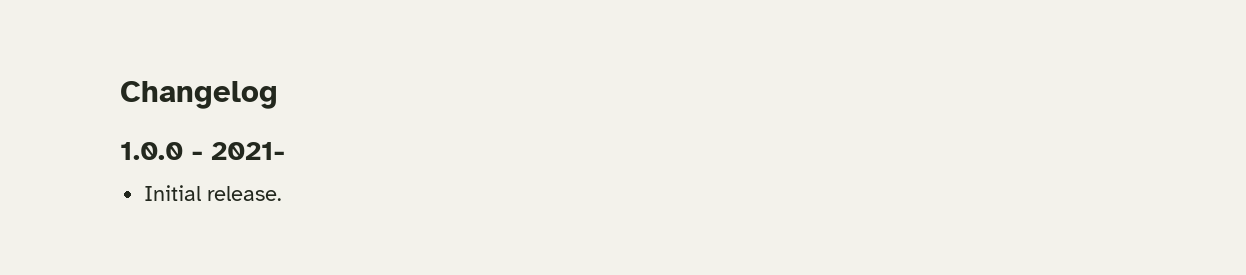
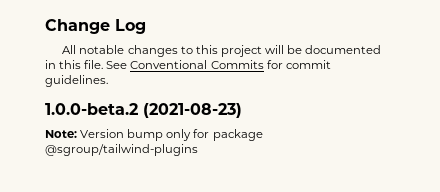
[120,81,278,109] [120,142,284,160] [144,185,283,201] Changelog // 1.0.0 - 2021- // Initial release. -> [45,19,146,34] [62,45,382,57] [45,60,331,69] [45,75,108,87] [45,103,242,118] [45,129,263,141] [45,144,198,156] Change Log // All notable changes to this project will be documented in this file. See Conventional Commits for commit guidelines. // 1.0.0-beta.2 (2021-08-23) // Note: Version bump only for package @sgroup/tailwind-plugins

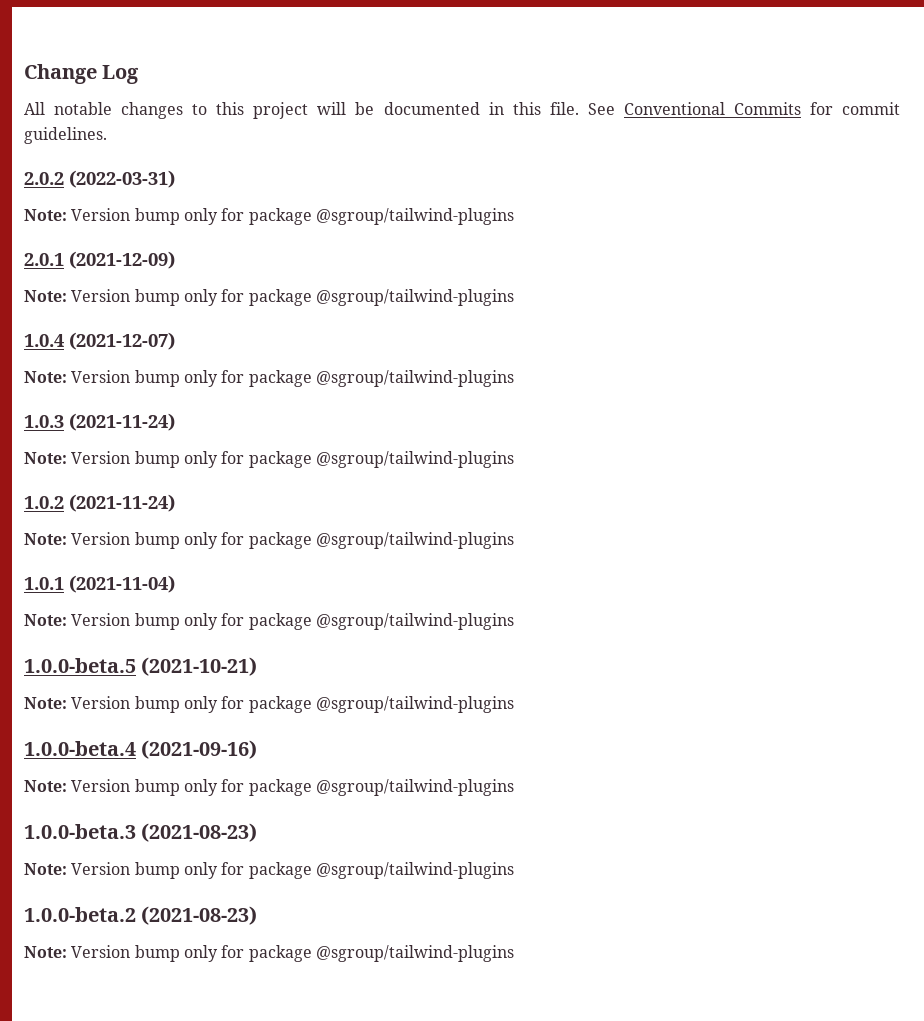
(108, 81) none -> [24,170,175,188] [24,208,514,225] [24,251,175,269] [24,289,514,306] [24,332,175,350] [24,370,514,387] [24,413,175,431] [24,451,514,468] [24,494,175,512] [24,532,514,549] [24,575,175,593] [24,613,514,630] [24,657,258,676] [24,696,514,713] [24,740,258,759] [24,779,514,796] [24,823,258,842] [24,862,514,879] // 2.0.2 (2022-03-31) // Note: Version bump only for package @sgroup/tailwind-plugins // 2.0.1 (2021-12-09) // Note: Version bump only for package @sgroup/tailwind-plugins // 1.0.4 (2021-12-07) // Note: Version bump only for package @sgroup/tailwind-plugins // 1.0.3 (2021-11-24) // Note: Version bump only for package @sgroup/tailwind-plugins // 1.0.2 (2021-11-24) // Note: Version bump only for package @sgroup/tailwind-plugins // 1.0.1 (2021-11-04) // Note: Version bump only for package @sgroup/tailwind-plugins // 1.0.0-beta.5 (2021-10-21) // Note: Version bump only for package @sgroup/tailwind-plugins // 1.0.0-beta.4 (2021-09-16) // Note: Version bump only for package @sgroup/tailwind-plugins // 1.0.0-beta.3 (2021-08-23) // Note: Version bump only for package @sgroup/tailwind-plugins

